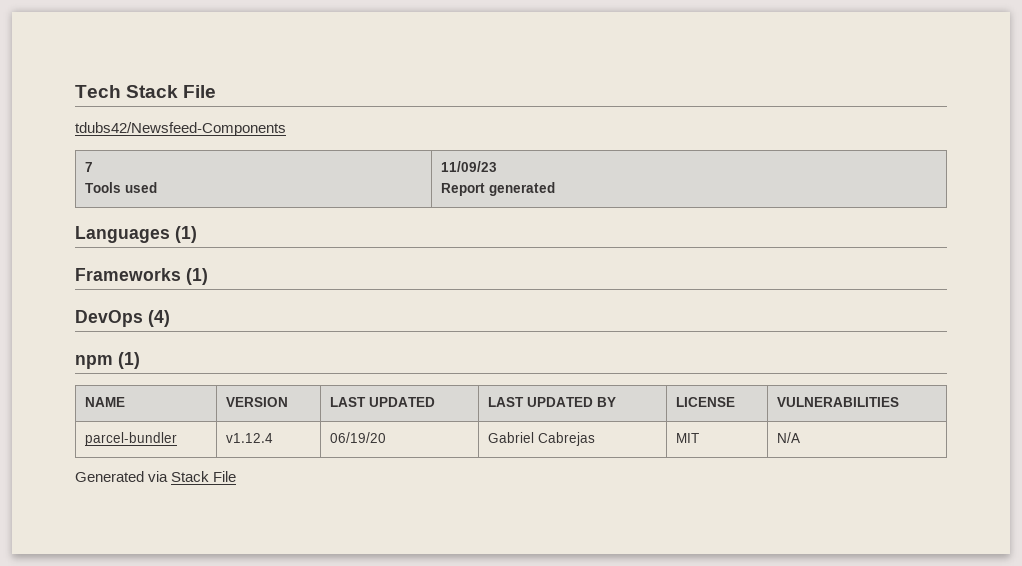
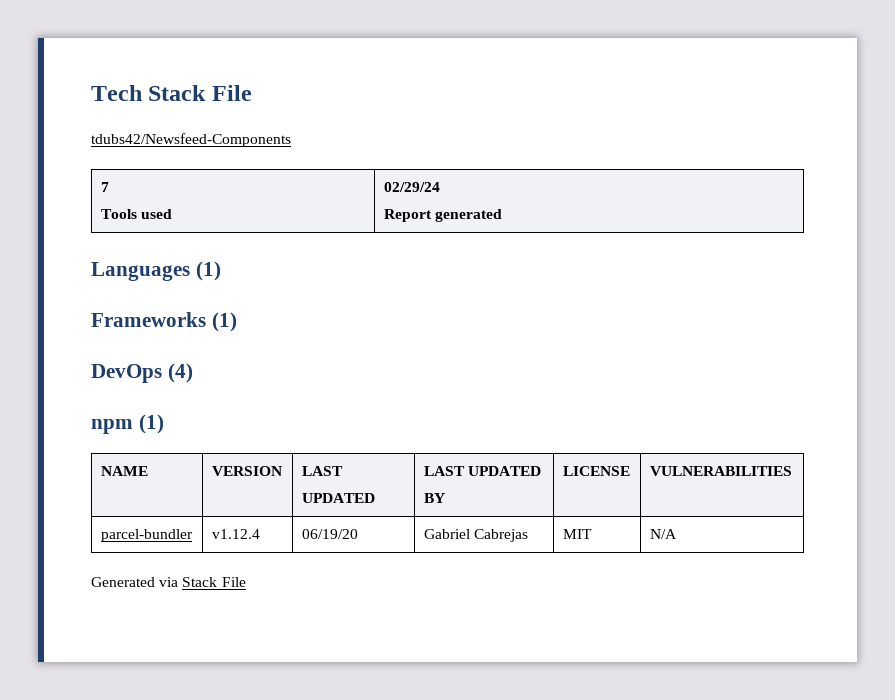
[441,161,498,172] 11/09/23 -> [383,182,440,192] 02/29/24

